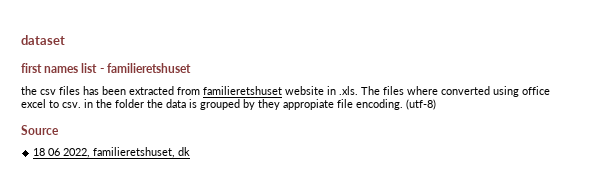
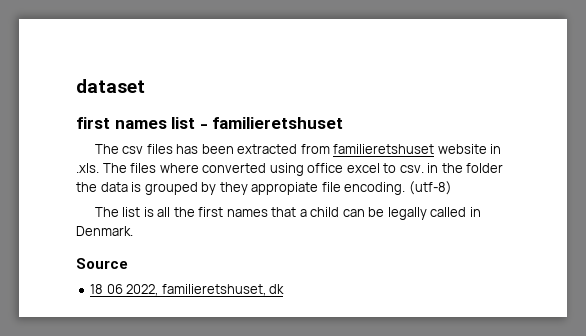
[21,86,37,95] the -> [94,144,119,154] The
(436, 104) none -> [94,207,481,220] [76,226,133,236] // The list is all the first names that a child can be legally called in Denmark.

